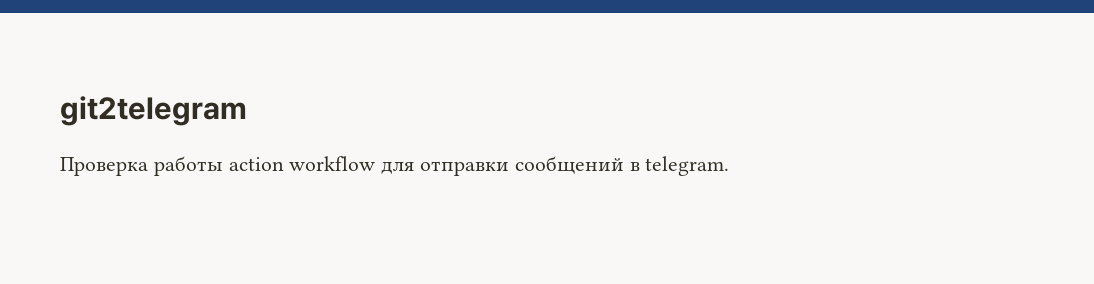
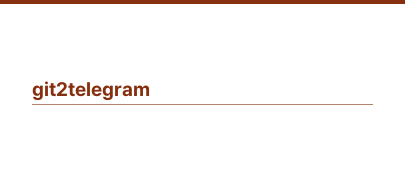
[60,156,730,176] // Проверка работы action workflow для отправки сообщений в telegram. -> (150, 91) none

